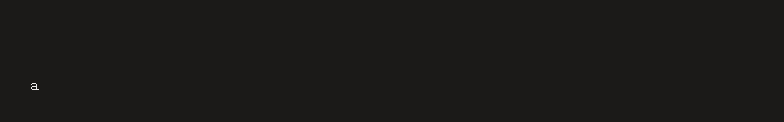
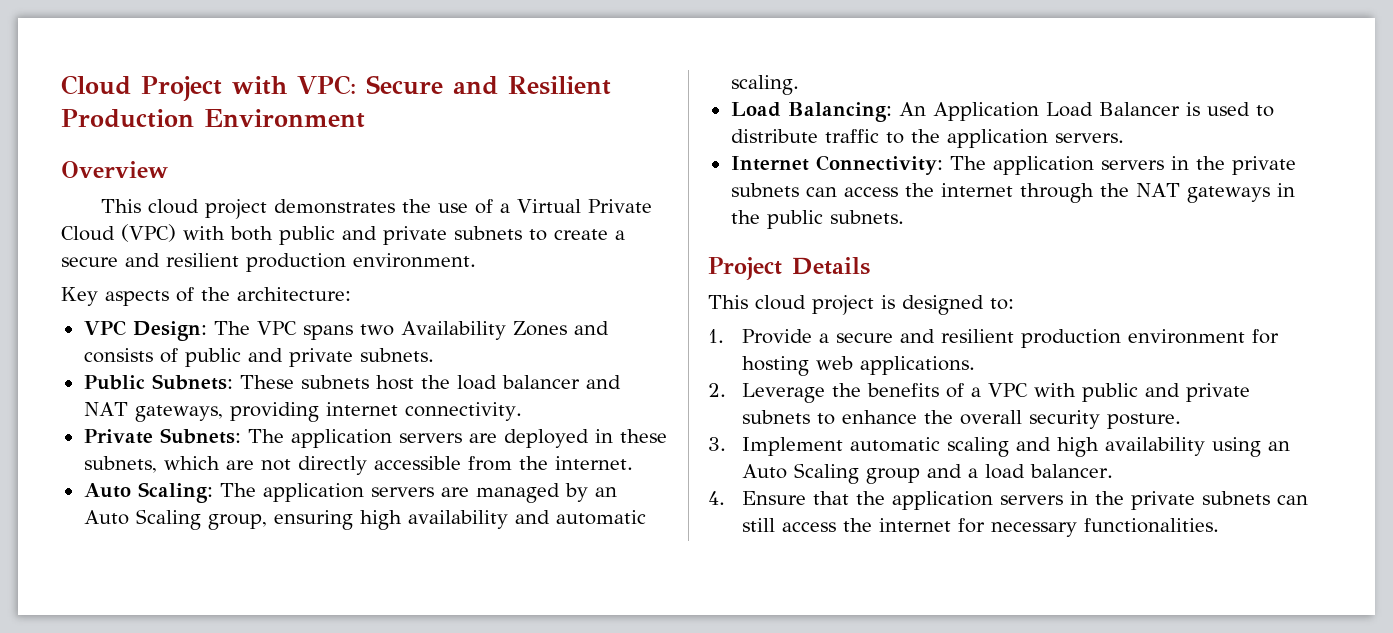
[30,78,39,92] a -> [61,75,611,101] [61,109,365,128] [61,161,168,178] [101,199,653,219] [61,224,625,245] [61,253,476,272] [61,287,351,306] [83,320,609,341] [83,348,434,367] [83,374,621,390] [83,402,522,422] [83,428,667,448] [83,456,633,475] [83,482,617,503] [83,509,646,530] [730,75,799,95] [730,102,1274,122] [730,129,1124,148] [730,155,1296,175] [730,183,1295,203] [730,210,904,229] [708,257,870,280] [708,295,1014,315] [708,329,1280,348] [742,356,976,376] [708,383,1251,403] [742,410,1182,429] [708,437,1291,457] [742,463,1114,484] [708,491,1309,510] [742,518,1220,537] Cloud Project with VPC: Secure and Resilient Production Environment // Overview // This cloud project demonstrates the use of a Virtual Private Cloud (VPC) with both public and private subnets to create a secure and resilient production environment. // Key aspects of the architecture: // VPC Design: The VPC spans two Availability Zones and consists of public and private subnets. // Public Subnets: These subnets host the load balancer and NAT gateways, providing internet connectivity. // Private Subnets: The application servers are deployed in these subnets, which are not directly accessible from the internet. // Auto Scaling: The application servers are managed by an Auto Scaling group, ensuring high availability and automatic scaling. // Load Balancing: An Application Load Balancer is used to distribute traffic to the application servers. // Internet Connectivity: The application servers in the private subnets can access the internet through the NAT gateways in the public subnets. // Project Details // This cloud project is designed to: // 1. Provide a secure and resilient production environment for hosting web applications. // 2. Leverage the benefits of a VPC with public and private subnets to enhance the overall security posture. // 3. Implement automatic scaling and high availability using an Auto Scaling group and a load balancer. // 4. Ensure that the application servers in the private subnets can still access the internet for necessary functionalities.

